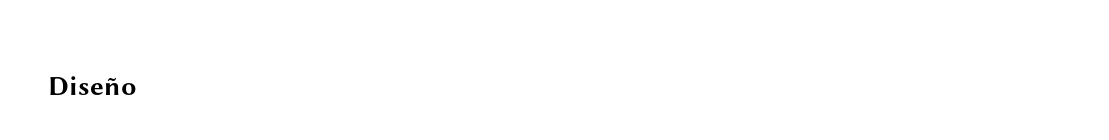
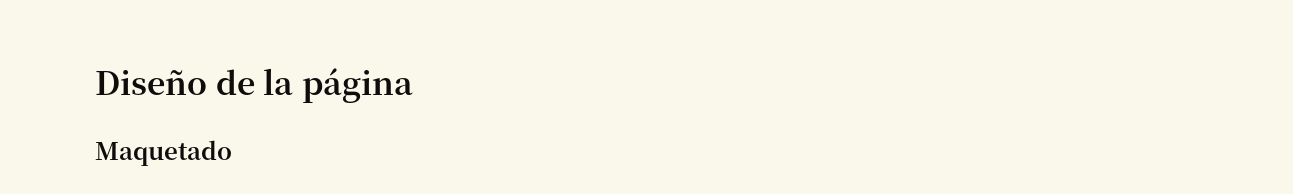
(137, 86) none -> [215,68,413,103] [95,140,232,166] de la página // Maquetado

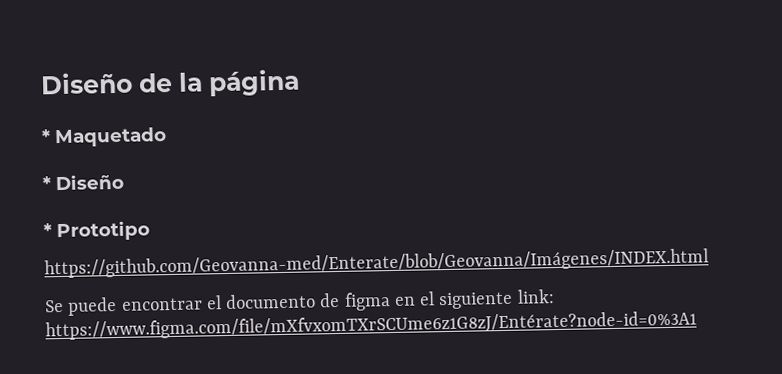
(413, 85) none -> [41,129,51,144] *
(232, 153) none -> [42,173,124,191] [43,220,150,242] [44,248,709,279] [44,289,555,316] [45,310,697,341] // * Diseño // * Prototipo // https://github.com/Geovanna-med/Enterate/blob/Geovanna/Imágenes/INDEX.html // Se puede encontrar el documento de figma en el siguiente link: https://www.figma.com/file/mXfvxomTXrSCUme6z1G8zJ/Entérate?node-id=0%3A1

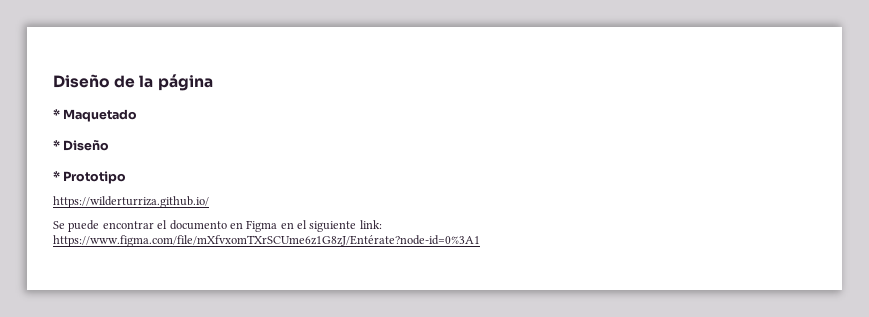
[44,248,709,279] https://github.com/Geovanna-med/Enterate/blob/Geovanna/Imágenes/INDEX.html -> [53,196,209,208] https://wilderturriza.github.io/
[319,292,391,311] de figma -> [229,220,278,232] en Figma

